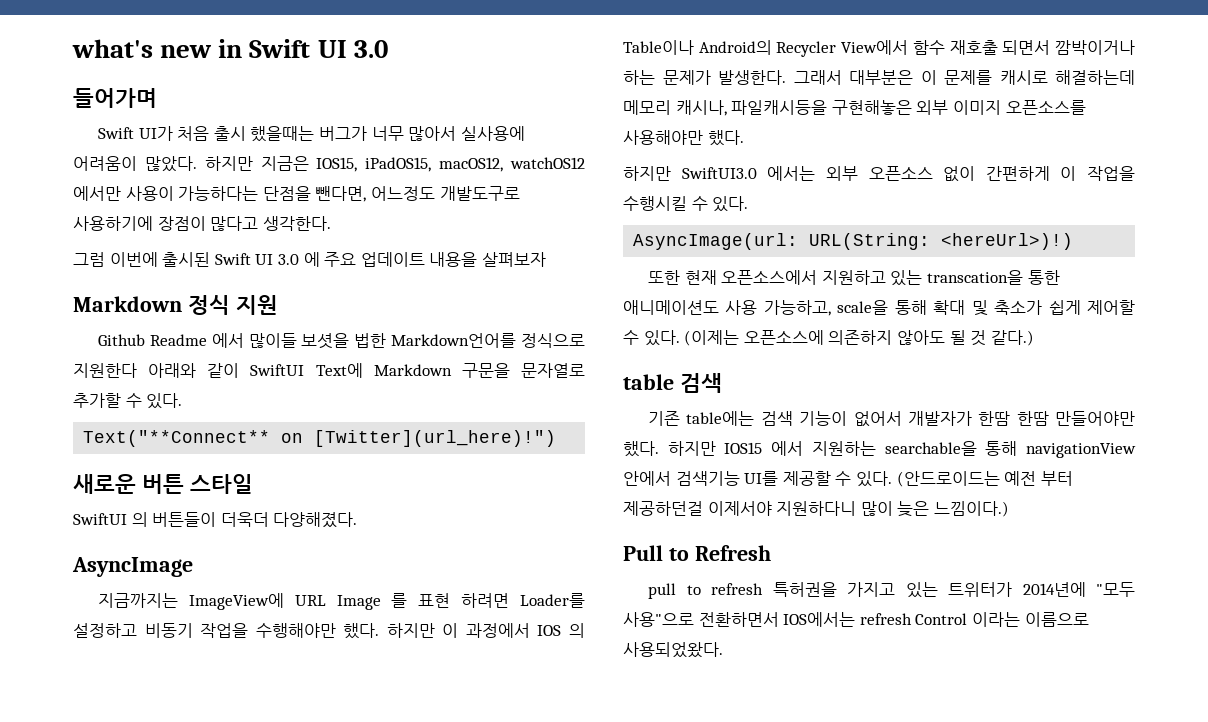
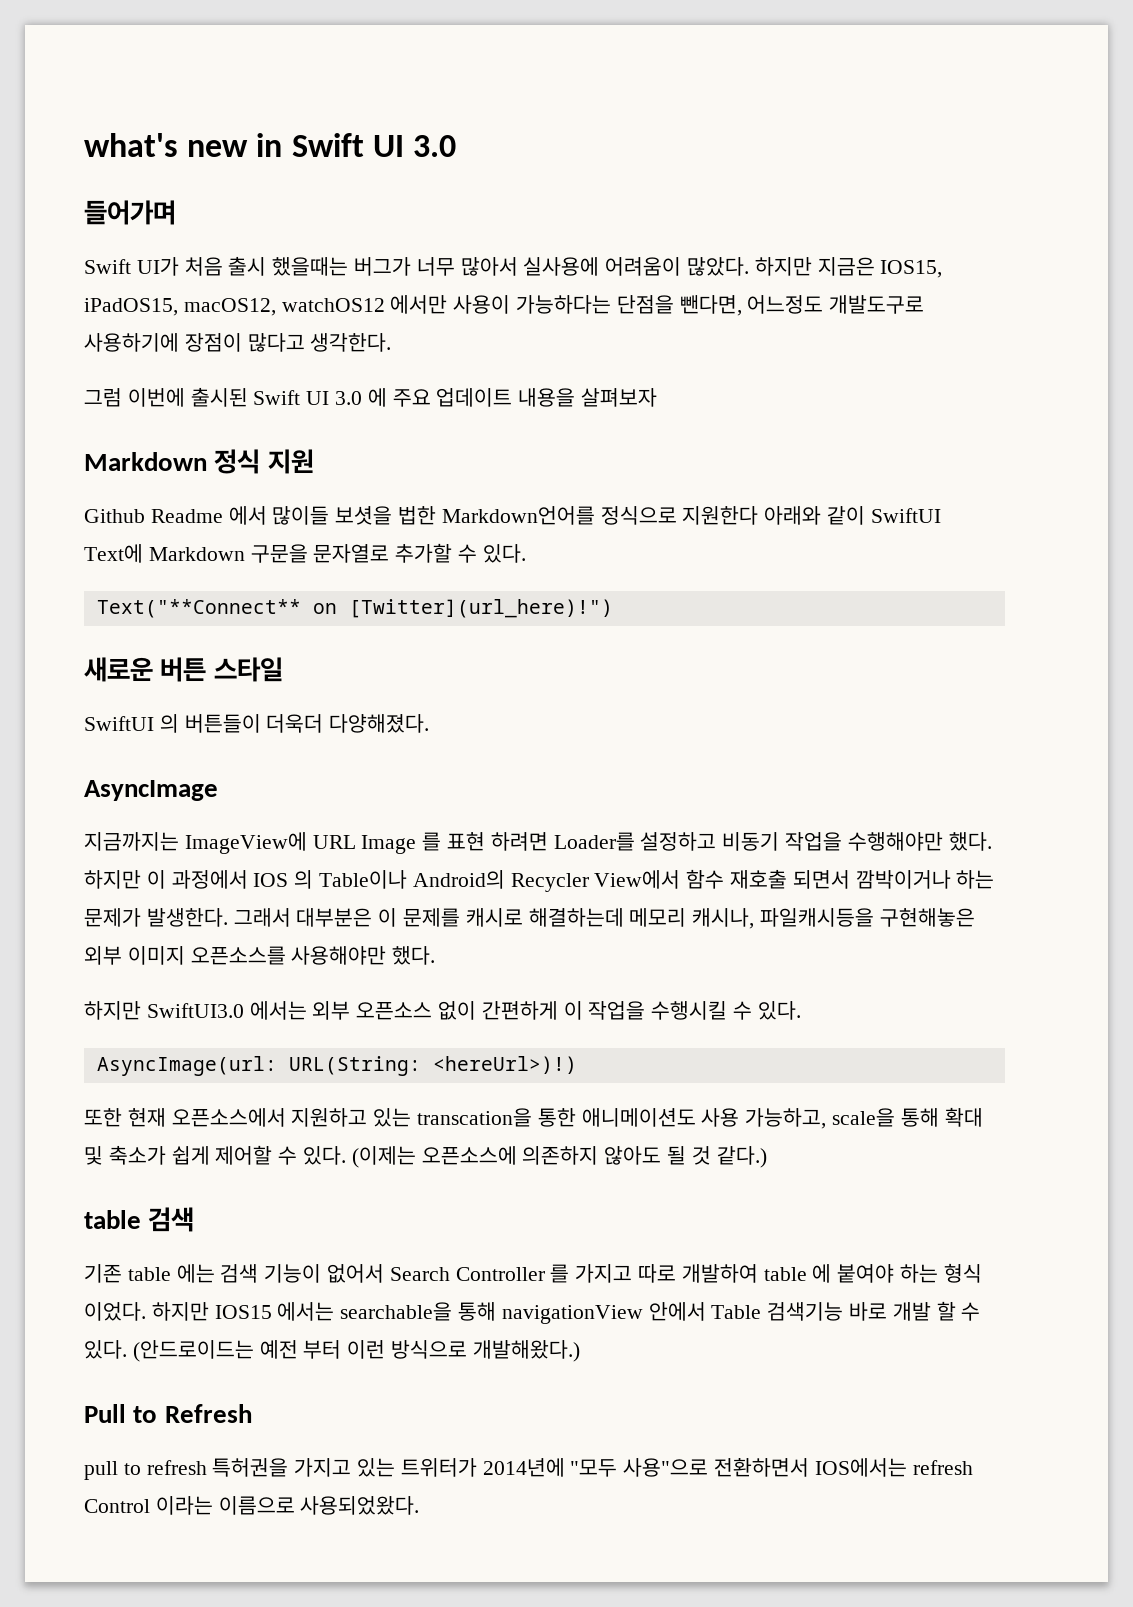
[686,411,755,426] table에는 -> [127,1264,215,1283] table 에는
[907,411,1135,426] [623,441,1136,458] [623,471,831,486] 개발자가 한땀 한땀 만들어야만 했다. 하지만 IOS15 에서 지원하는 searchable을 통해 navigationView 안에서 검색기능 UI를 제공할 -> [389,1263,982,1283] [84,1301,956,1324] Search Controller 를 가지고 따로 개발하여 table 에 붙여야 하는 형식 이었다. 하지만 IOS15 에서는 searchable을 통해 navigationView 안에서 Table 검색기능 바로 개발 할
[623,501,1009,517] 제공하던걸 이제서야 지원하다니 많이 늦은 느낌이다.) -> [347,1340,580,1362] 이런 방식으로 개발해왔다.)

